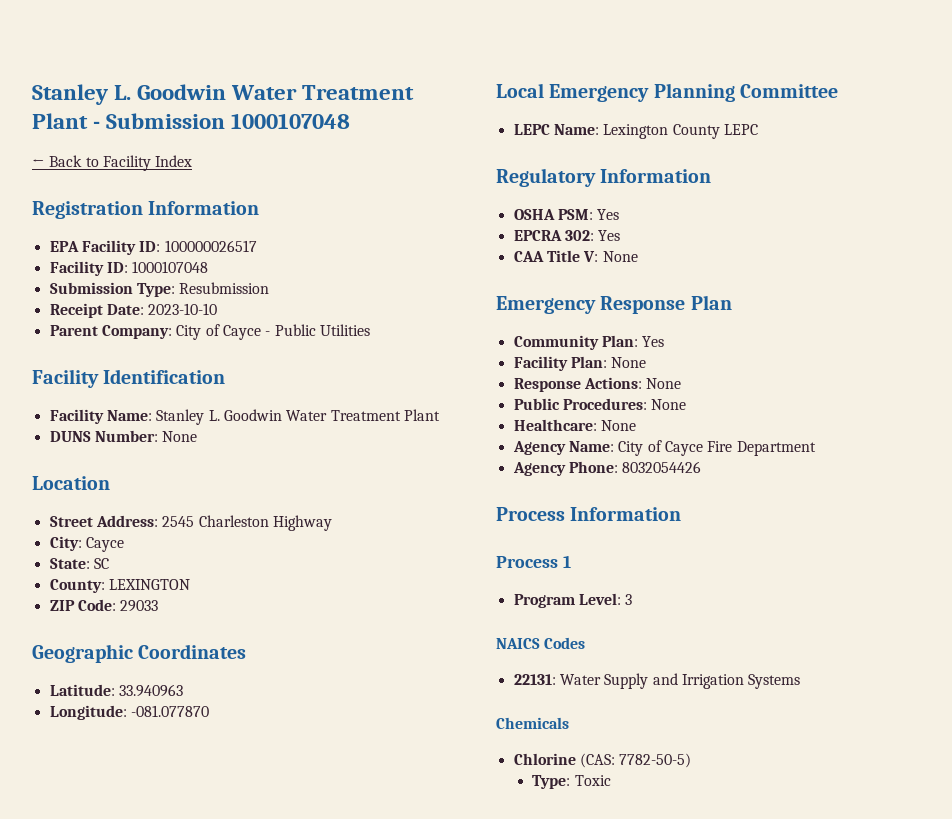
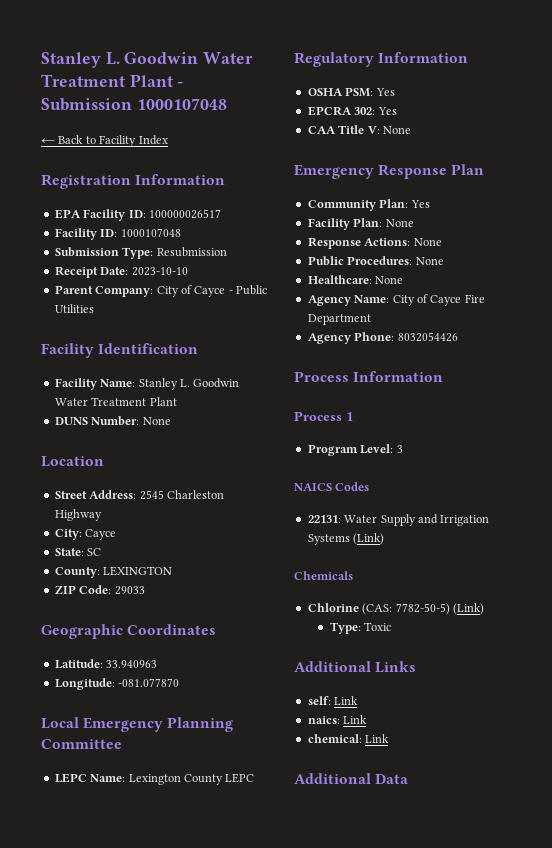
(801, 681) none -> [353,533,385,545] (Link)
(692, 760) none -> [452,603,484,615] (Link)
(611, 780) none -> [294,661,417,673] [307,696,359,705] [307,715,368,724] [307,734,390,743] [294,773,409,784] // Additional Links // self: Link // naics: Link // chemical: Link // Additional Data

